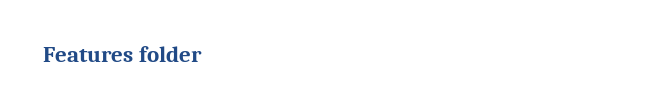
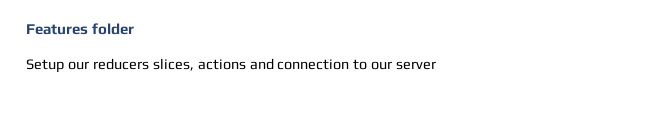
(203, 54) none -> [26,58,437,73] // Setup our reducers slices, actions and connection to our server

